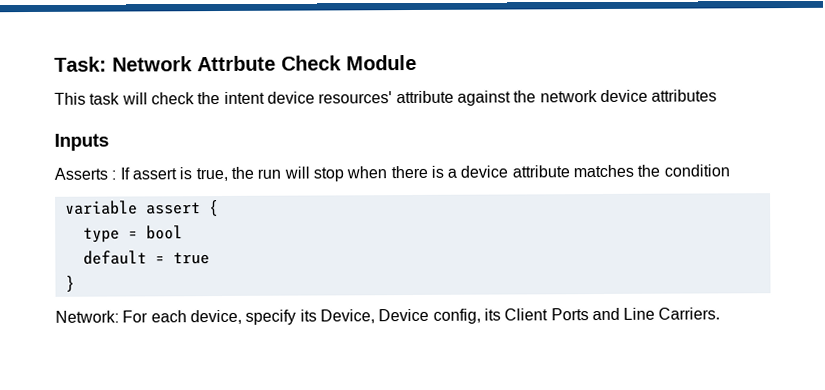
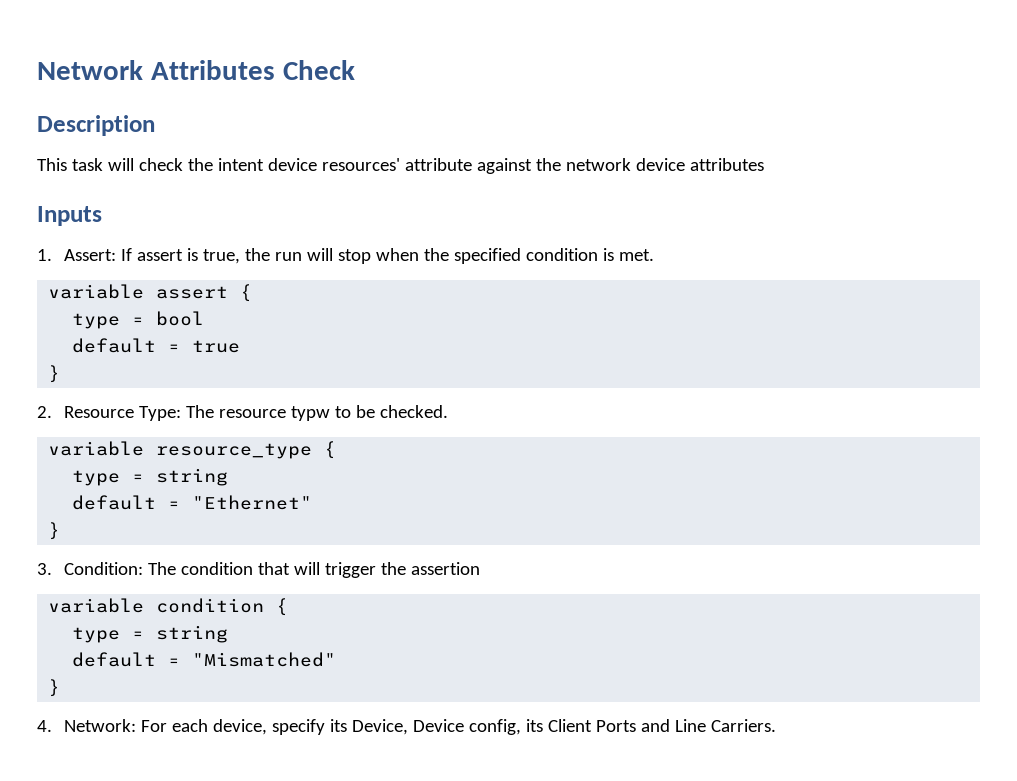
[54,55,276,72] Task: Network Attrbute -> [37,60,275,80] Network Attributes
[346,54,417,71] Module -> [37,115,155,136] // Description
[54,167,117,180] Asserts : -> [37,249,117,261] 1. Assert:
[390,164,730,179] there is a device attribute matches the condition -> [424,248,655,264] the specified condition is met.
(75, 283) none -> [37,405,449,421] [48,441,337,459] [72,468,229,486] [72,495,313,510] [48,522,61,540] [37,562,481,578] [48,598,289,616] [72,625,229,643] [72,652,337,667] [48,679,61,697] [37,720,52,732] 2. Resource Type: The resource typw to be checked. // variable resource_type { // type = string // default = "Ethernet" // } // 3. Condition: The condition that will trigger the assertion // variable condition { // type = string // default = "Mismatched" // } // 4.

